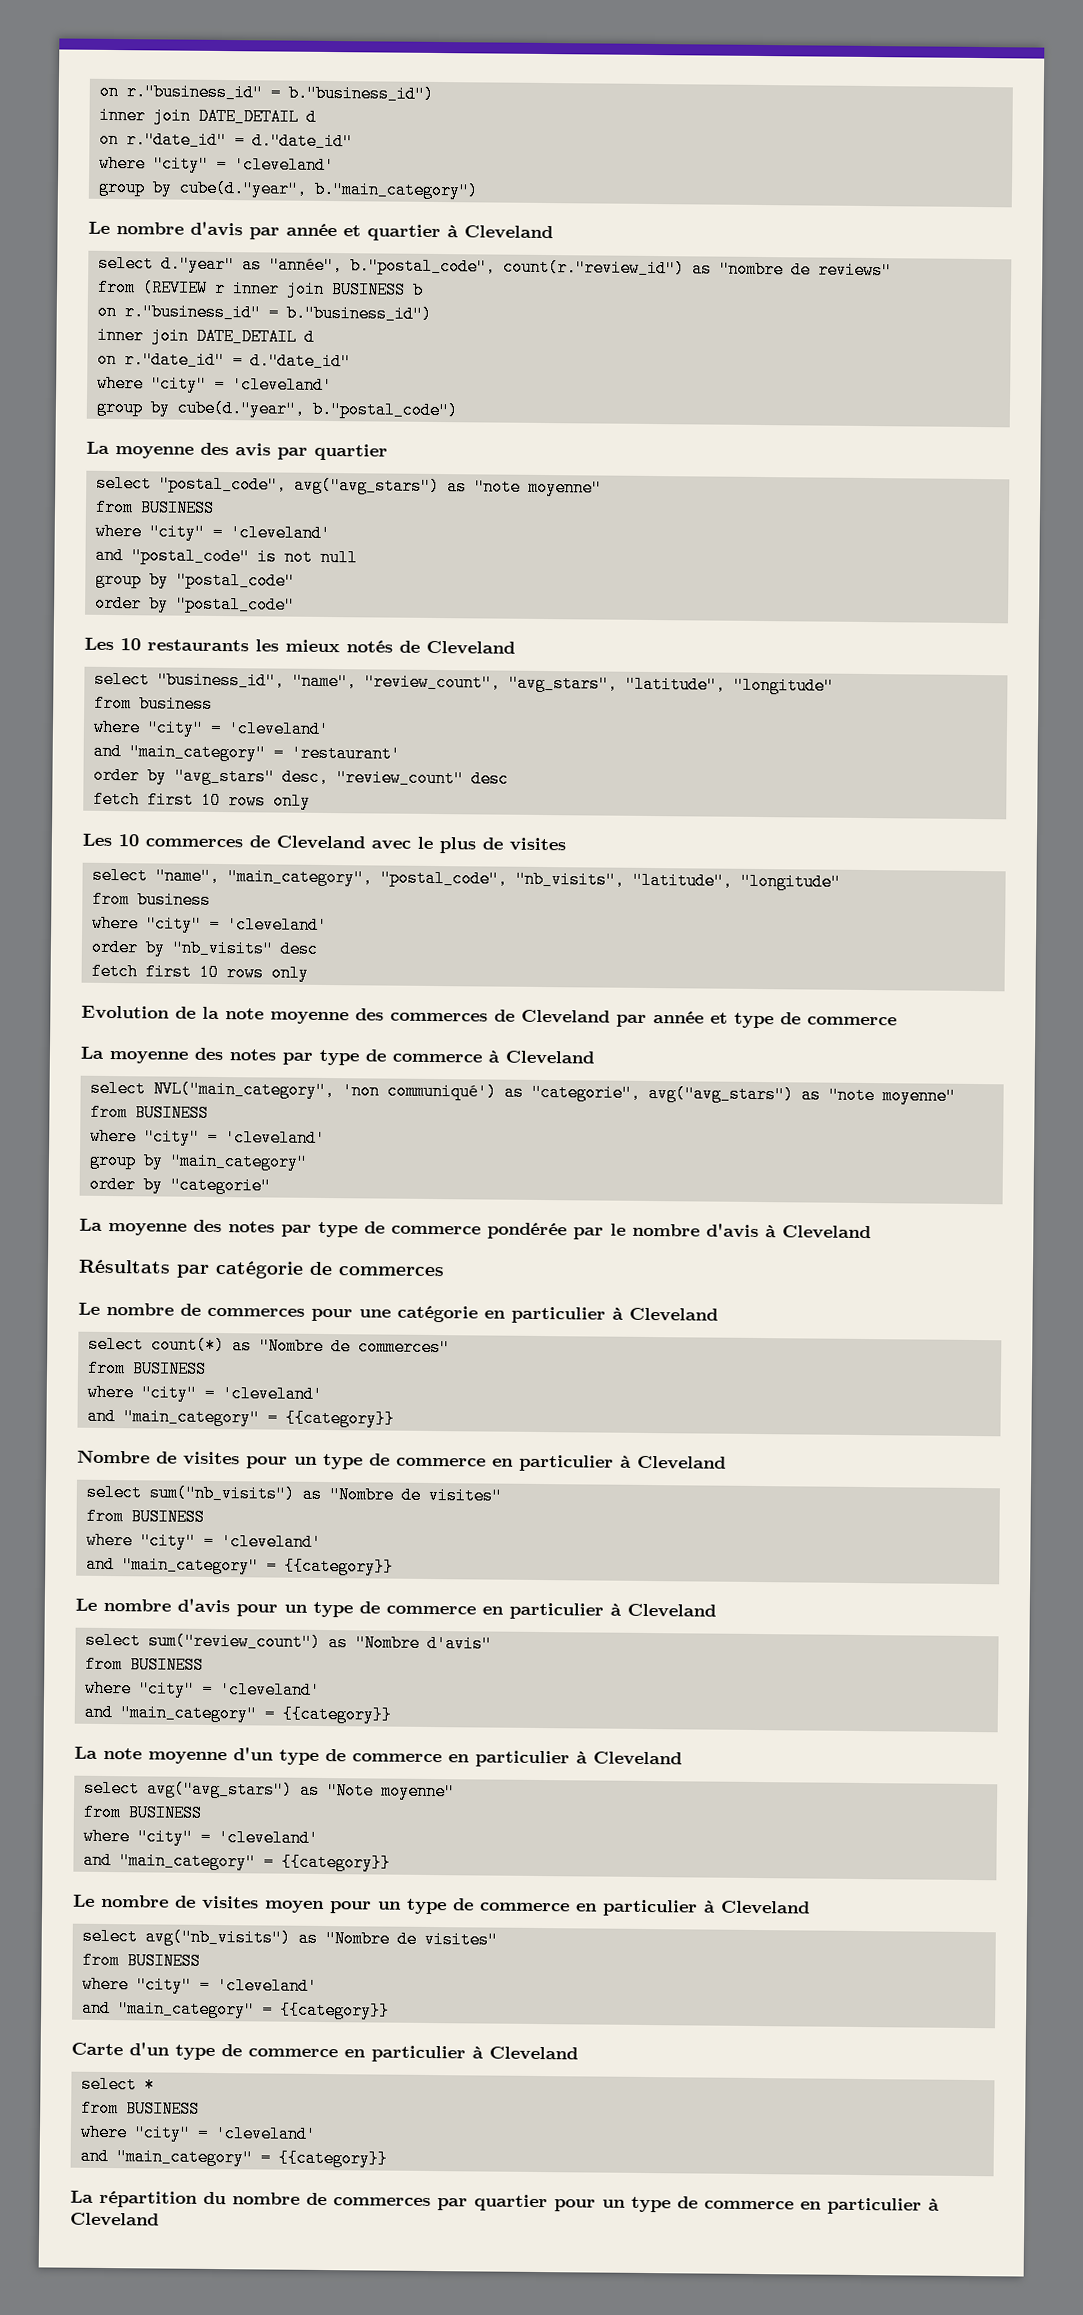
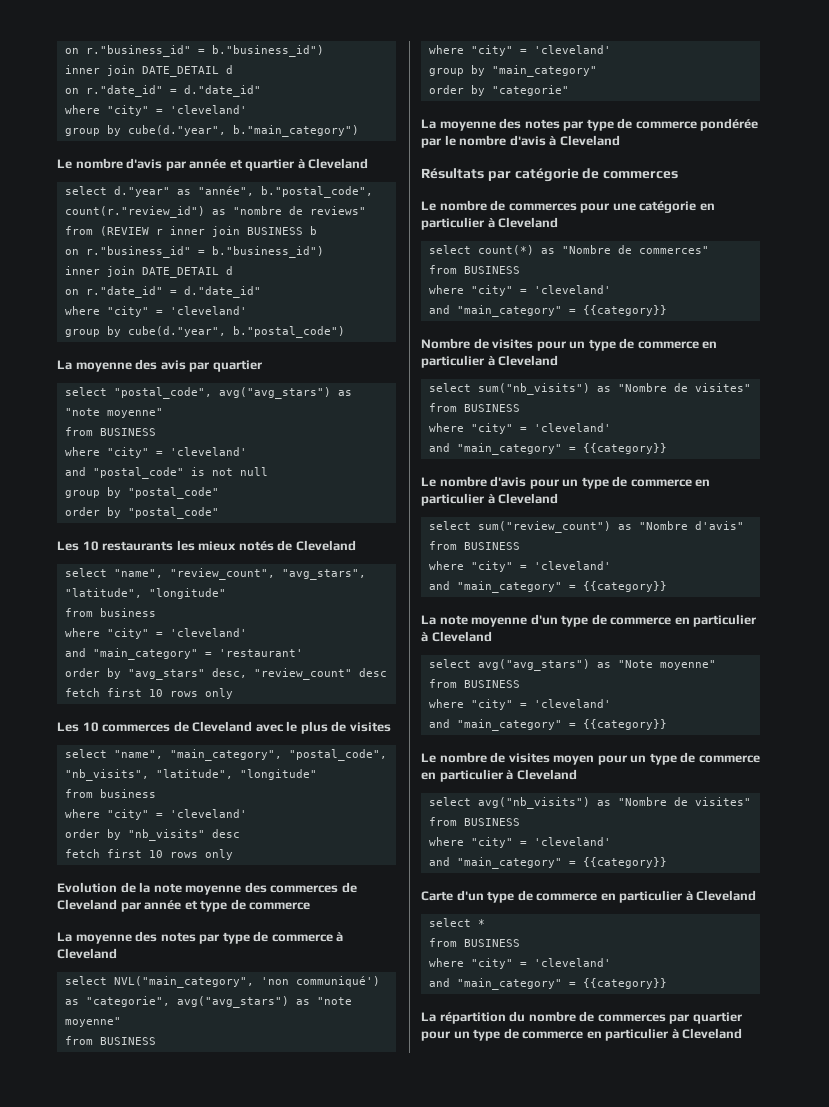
[156,671,285,690] "business_id", -> (107, 572) none

